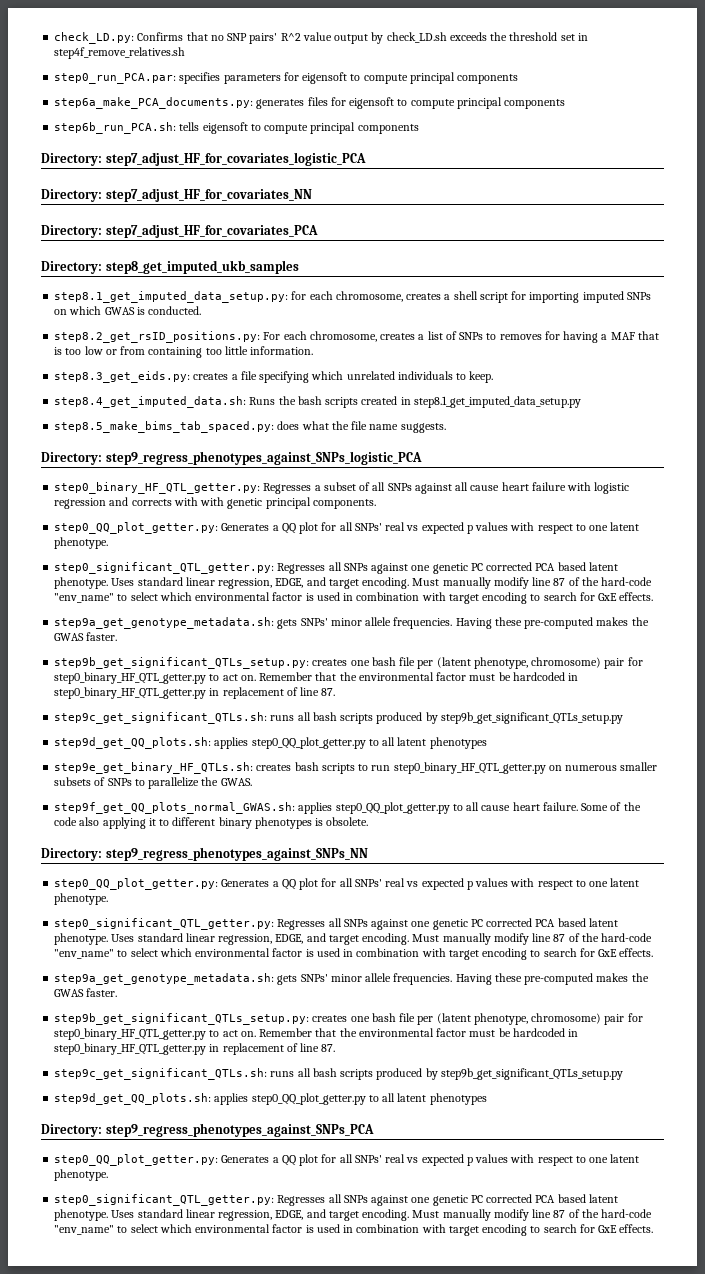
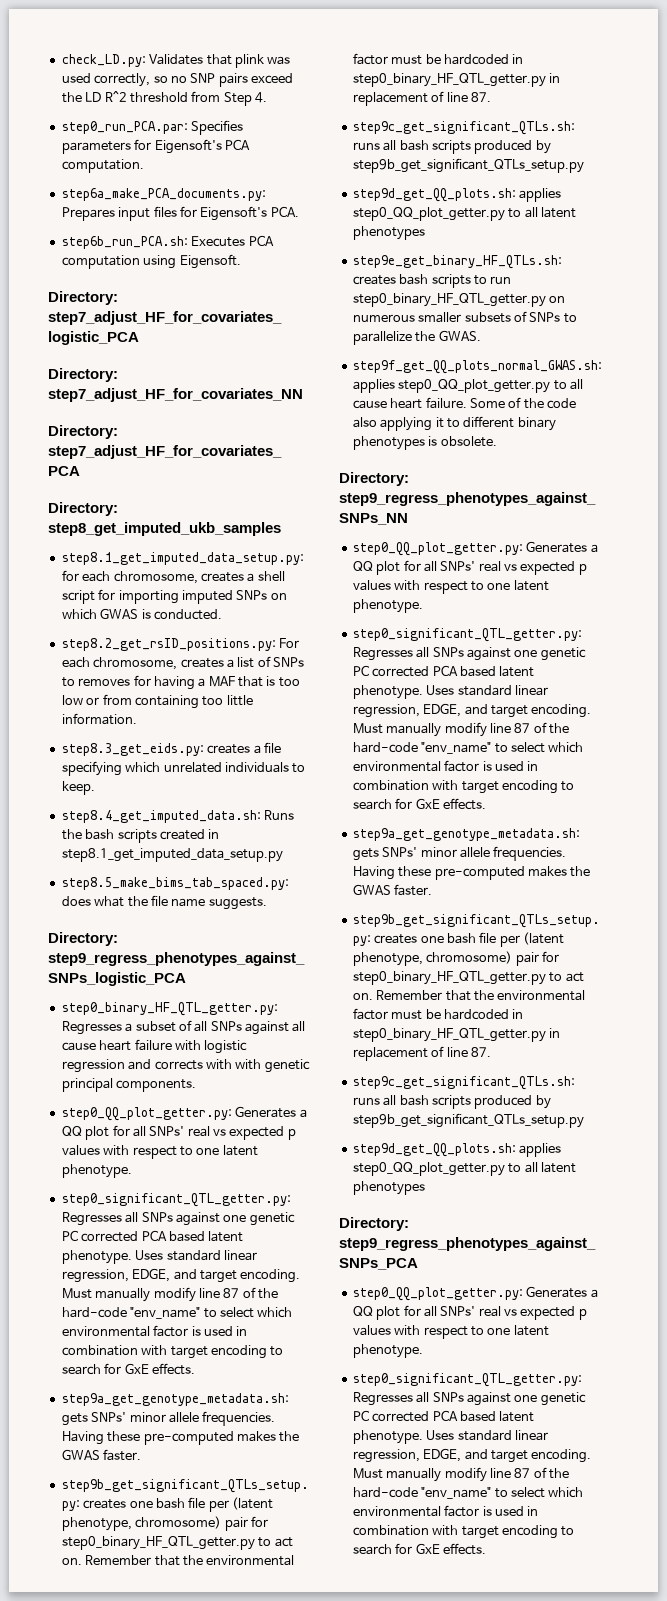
[137,32,588,44] [54,47,186,59] Confirms that no SNP pairs' R^2 value output by check_LD.sh exceeds the threshold set in step4f_remove_relatives.sh -> [149,54,291,68] [61,73,293,87] [61,91,267,106] Validates that plink was used correctly, so no SNP pairs exceed the LD R^2 threshold from Step 4.
[179,72,221,84] specifies -> [191,120,244,135] Specifies
[302,72,519,84] [54,97,566,109] [54,122,419,134] eigensoft to compute principal components // step6a_make_PCA_documents.py: generates files for eigensoft to compute principal components // step6b_run_PCA.sh: tells eigensoft to compute principal components -> [154,139,250,154] [61,159,144,173] [61,188,266,201] [61,206,299,221] [61,235,274,249] [61,254,241,269] Eigensoft's PCA computation. // step6a_make_PCA_documents.py: Prepares input files for Eigensoft's PCA. // step6b_run_PCA.sh: Executes PCA computation using Eigensoft.

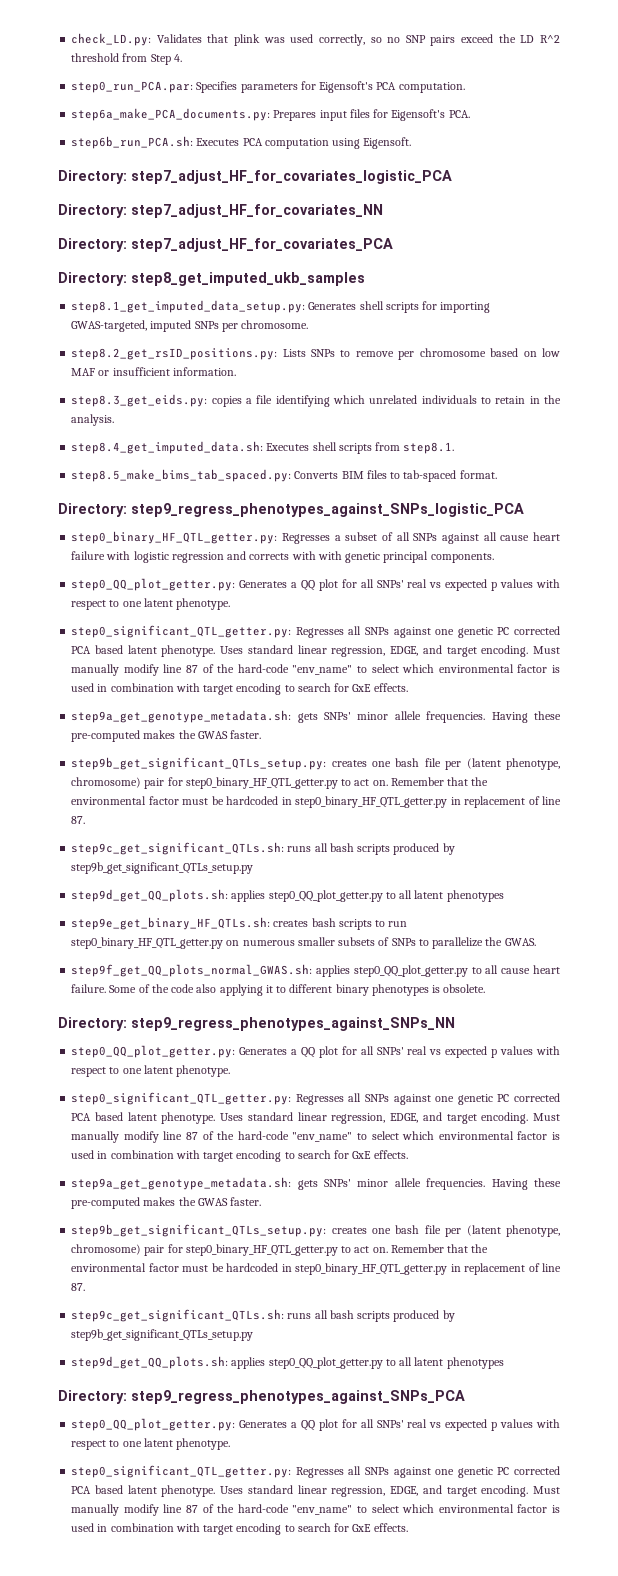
[61,570,285,584] [61,590,95,604] for each chromosome, creates a shell script -> [308,301,419,313] Generates shell scripts
(179, 597) none -> [71,320,148,332] GWAS-targeted,
[270,593,287,600] [61,608,222,620] [61,638,300,651] [61,656,304,670] [61,675,300,690] [61,694,253,709] on which GWAS is conducted. // step8.2_get_rsID_positions.py: For each chromosome, creates a list of SNPs to removes for having a MAF that is too low or from containing too little -> [221,320,309,332] [71,348,560,360] [71,367,170,376] per chromosome. // step8.2_get_rsID_positions.py: Lists SNPs to remove per chromosome based on low MAF or insufficient
[207,744,251,754] creates -> [211,396,242,407] copies
[61,761,122,776] specifying -> [275,395,330,407] identifying
[61,781,95,795] [61,810,295,823] [61,829,220,843] [61,848,283,862] [61,877,289,890] [61,895,267,910] keep. // step8.4_get_imputed_data.sh: Runs the bash scripts created in step8.1_get_imputed_data_setup.py // step8.5_make_bims_tab_spaced.py: does what the file name suggests. -> [495,395,561,404] [71,414,115,426] [71,441,455,454] [71,469,497,482] retain in the analysis. // step8.4_get_imputed_data.sh: Executes shell scripts from step8.1. // step8.5_make_bims_tab_spaced.py: Converts BIM files to tab-spaced format.

